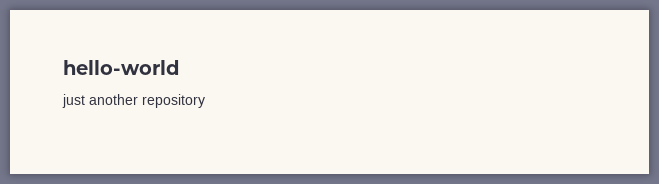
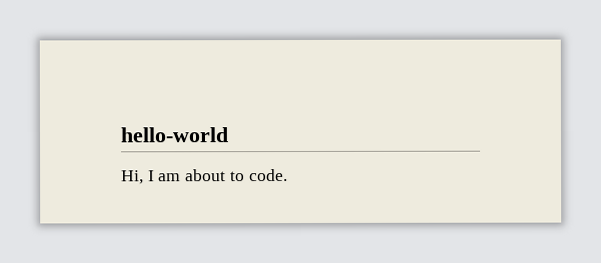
[62,94,205,108] just another repository -> [121,169,288,185] Hi, I am about to code.

